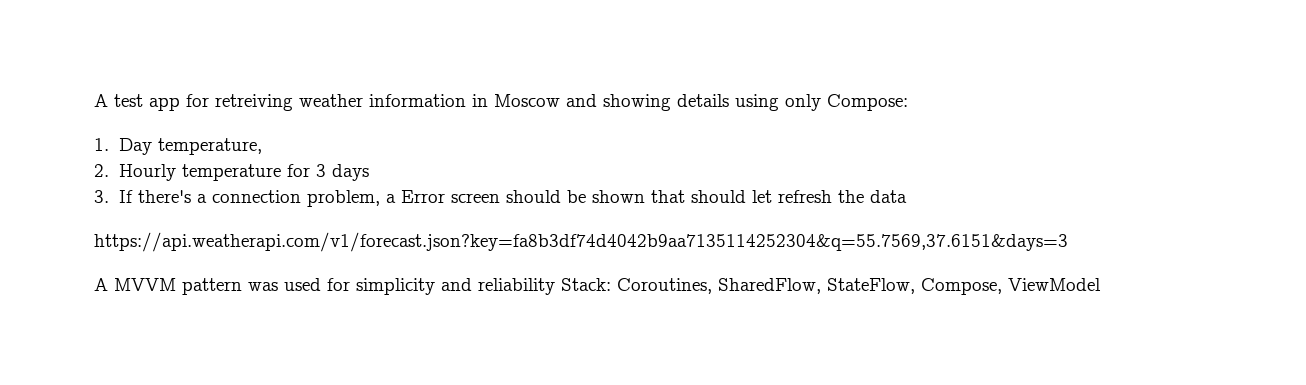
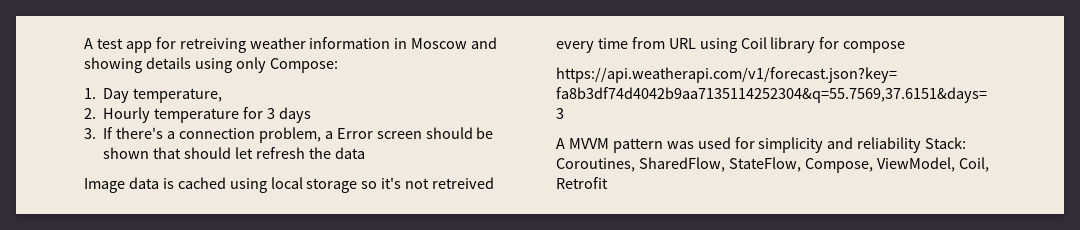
(907, 196) none -> [84,177,495,193] [556,37,906,53] // Image data is cached using local storage so it's not retreived every time from URL using Coil library for compose
[1008,278,1101,291] ViewModel -> [876,157,989,172] [556,177,608,189] ViewModel, Coil, Retrofit

